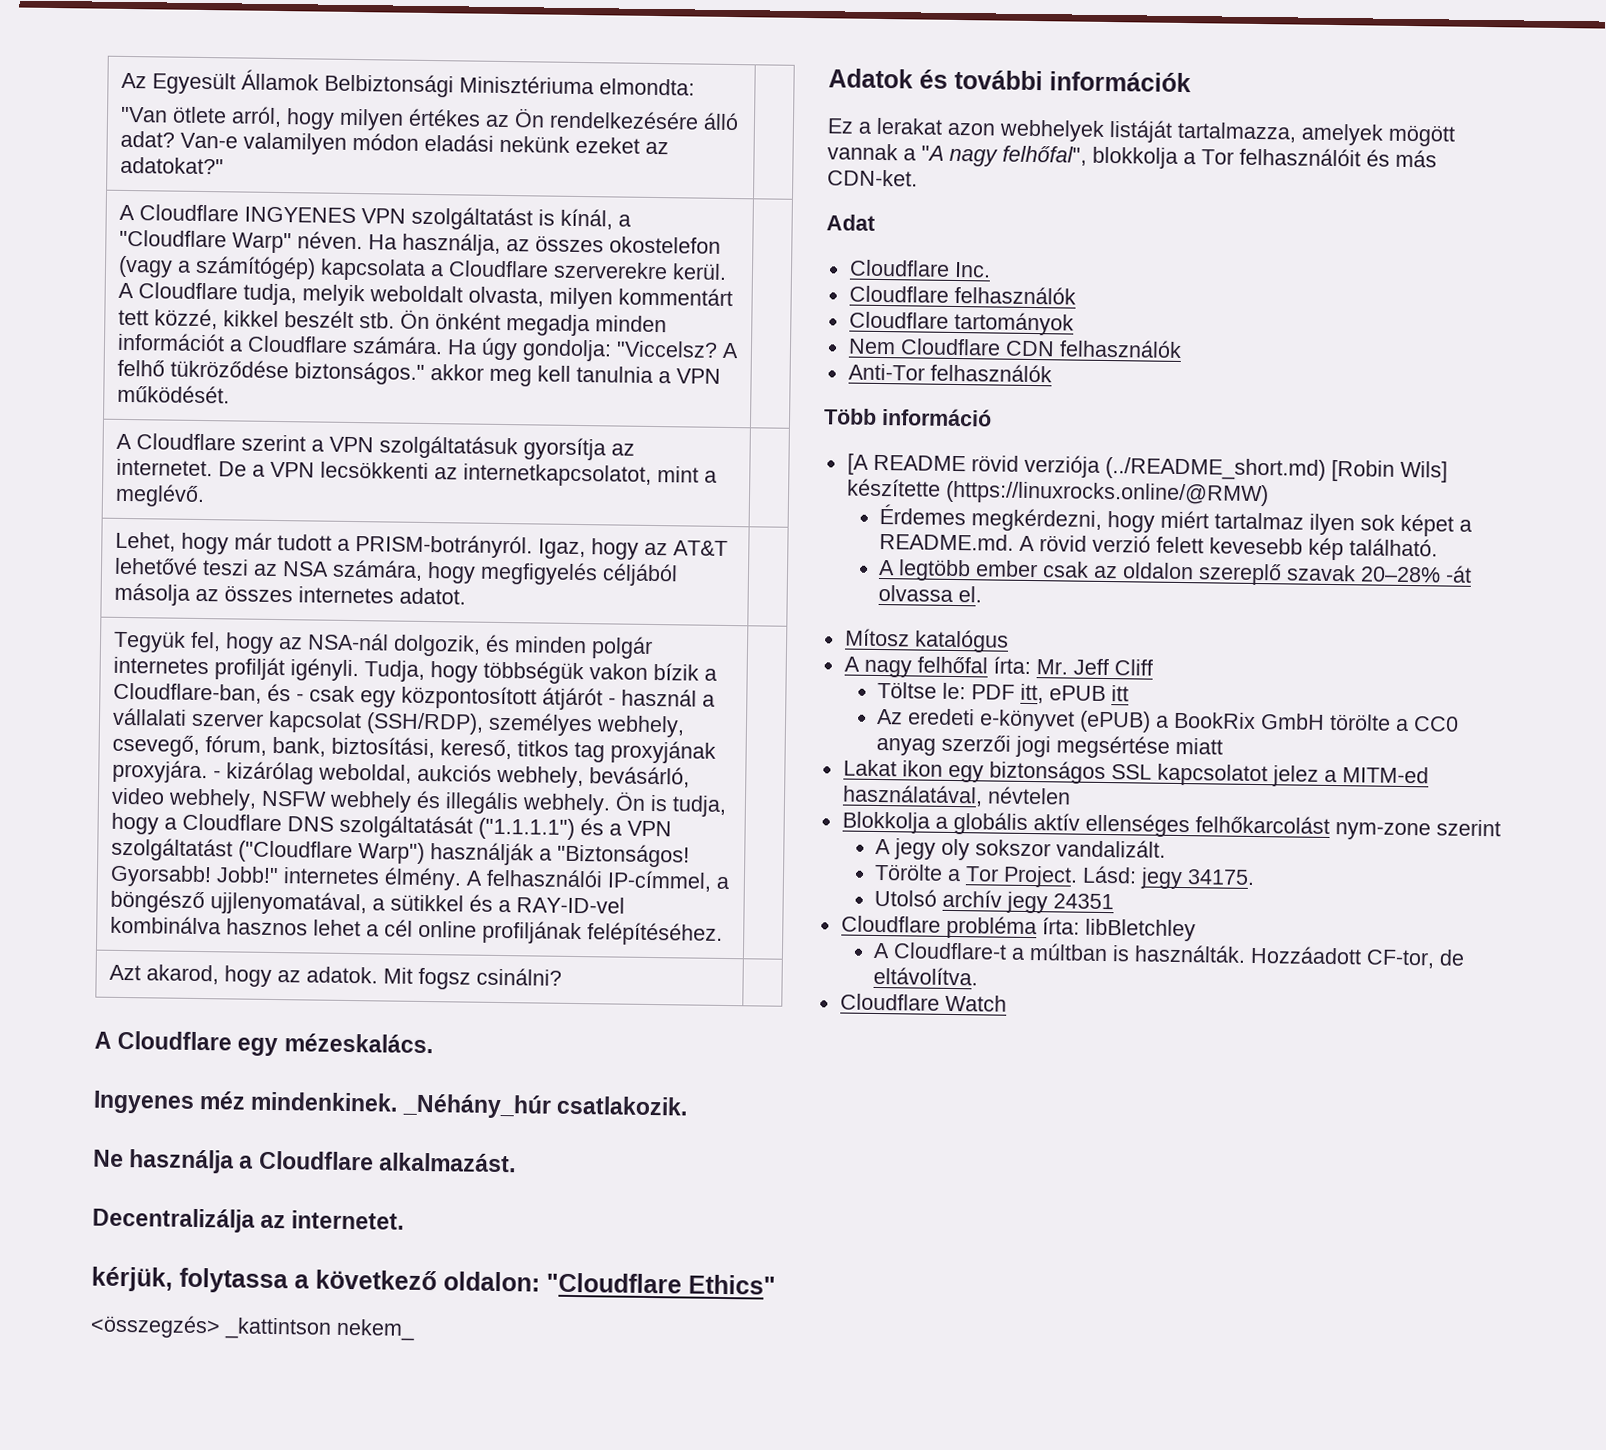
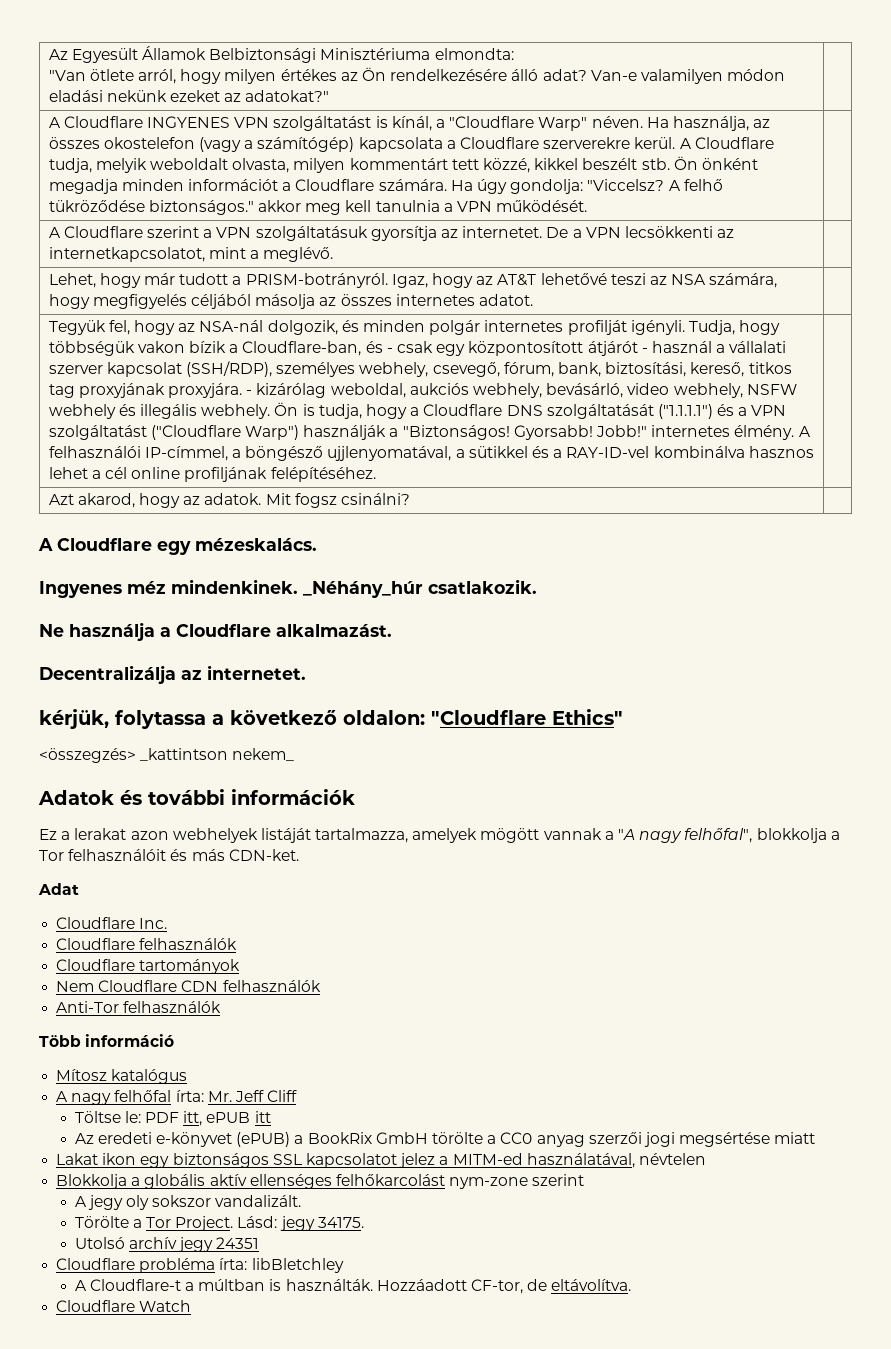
[846,453,1448,483] [846,478,1269,507] [879,504,1473,537] [879,532,1439,561] [878,559,1473,586] [878,584,983,603] // [A README rövid verziója (../README_short.md) [Robin Wils] készítette (https://linuxrocks.online/@RMW) // Érdemes megkérdezni, hogy miért tartalmaz ilyen sok képet a README.md. A rövid verzió felett kevesebb kép található. // A legtöbb ember csak az oldalon szereplő szavak 20–28% -át olvassa el. -> (175, 1040) none

